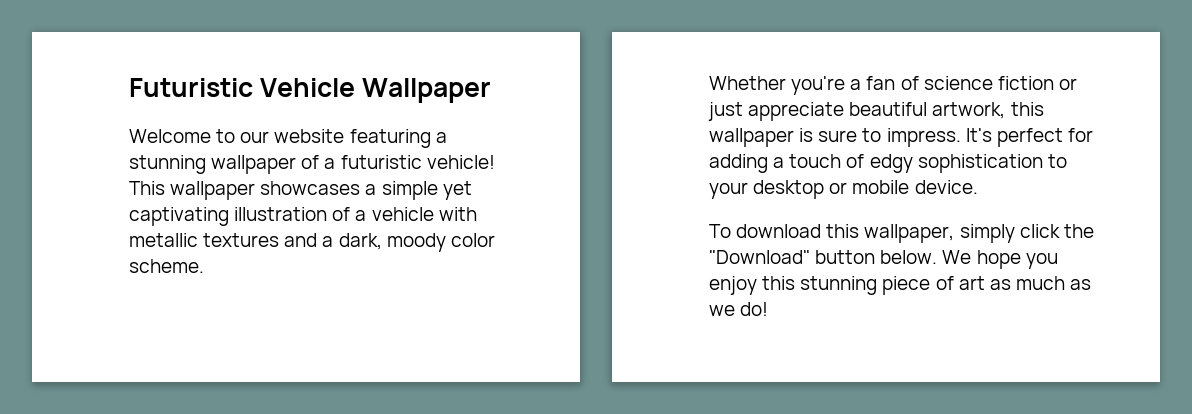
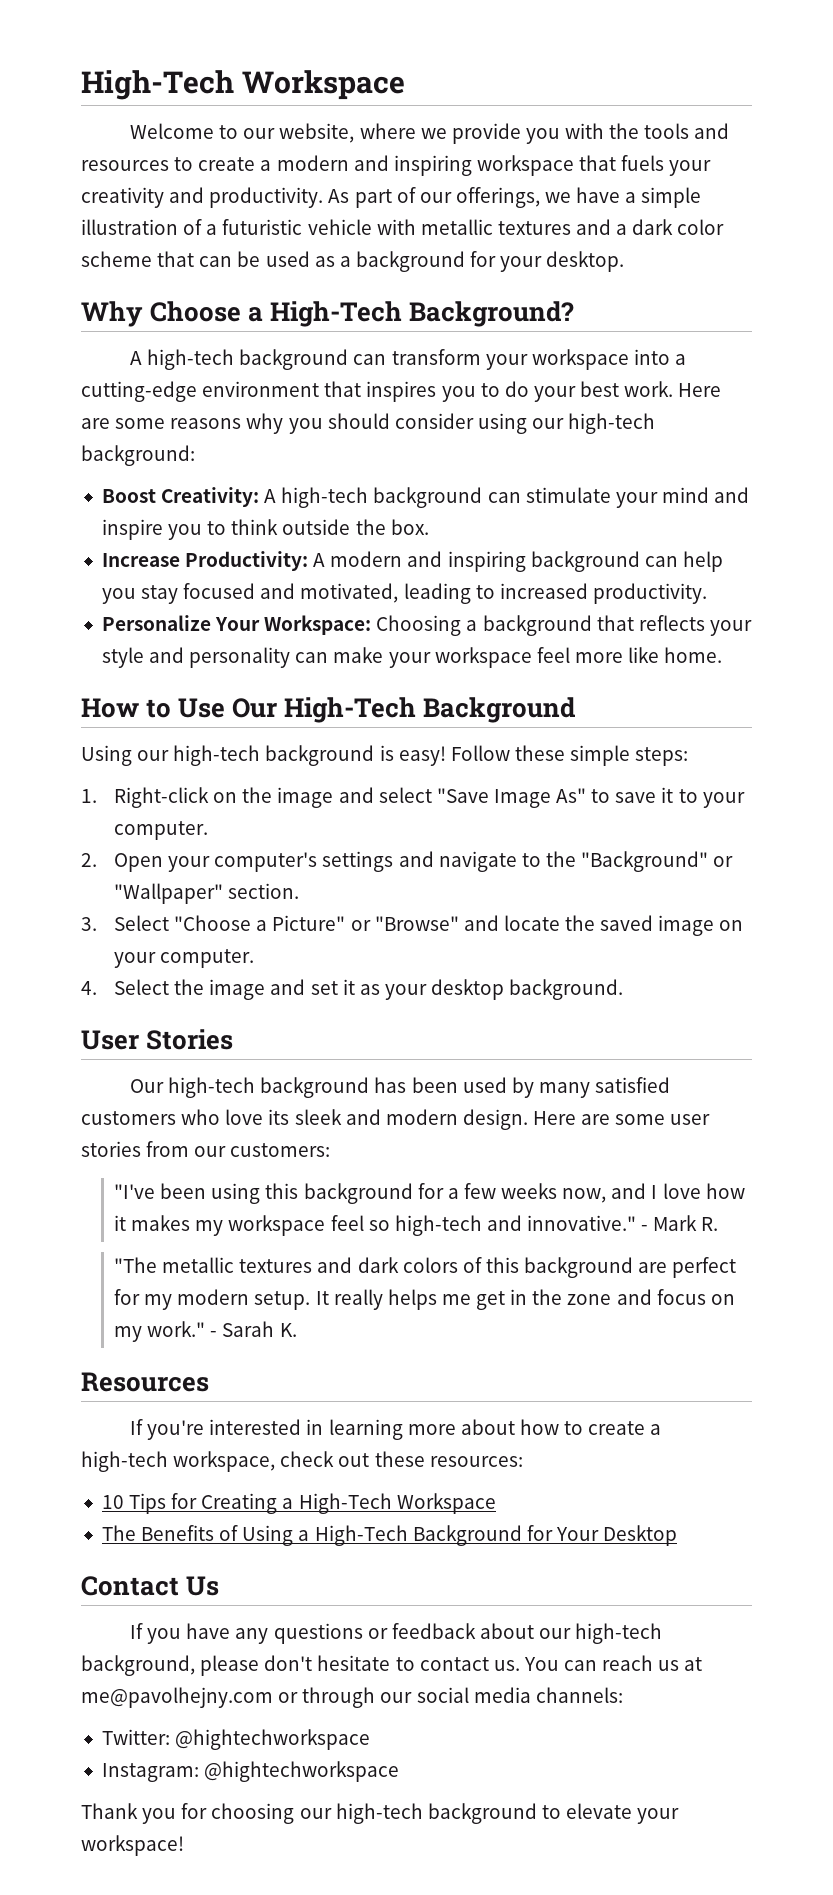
[129,78,492,103] Futuristic Vehicle Wallpaper -> [81,70,406,100] High-Tech Workspace
[274,129,447,148] [129,155,495,174] [129,181,472,200] [129,207,367,226] website featuring a stunning wallpaper of a futuristic vehicle! This wallpaper showcases a simple yet captivating illustration of a -> [279,123,730,144] [81,155,712,176] [81,187,702,208] [81,219,303,235] website, where we provide you with the tools and resources to create a modern and inspiring workspace that fuels your creativity and productivity. As part of our offerings, we have a simple illustration of a futuristic
[338,233,495,252] [129,259,204,273] [709,76,1077,95] [708,102,1044,121] [709,128,1093,147] [709,154,1067,173] [709,180,978,199] [709,224,1094,243] [709,250,1058,269] [709,276,1092,295] [709,302,769,316] dark, moody color scheme. // Whether you're a fan of science fiction or just appreciate beautiful artwork, this wallpaper is sure to impress. It's perfect for adding a touch of edgy sophistication to your desktop or mobile device. // To download this wallpaper, simply click the "Download" button below. We hope you enjoy this stunning piece of art as much as we do! -> [632,219,725,235] [81,251,625,272] [81,301,575,327] [130,349,687,370] [81,381,722,402] [81,413,656,434] [81,445,195,466] [101,487,750,508] [101,519,429,540] [101,551,723,572] [101,583,707,604] [101,615,752,636] [101,647,723,668] [81,697,576,723] [81,745,689,766] [81,787,745,808] [114,821,209,840] [81,851,734,872] [114,883,300,904] [81,915,744,936] [114,949,255,968] [81,979,624,1000] [81,1029,234,1050] [130,1077,671,1098] [81,1109,711,1130] [81,1141,331,1157] [114,1183,745,1204] [114,1215,719,1236] [114,1257,737,1278] [114,1289,735,1310] [114,1321,297,1342] [81,1372,209,1392] [130,1419,662,1440] [81,1451,523,1472] [101,1493,496,1514] [101,1525,678,1546] [81,1576,220,1596] [130,1623,663,1644] [81,1655,703,1676] [81,1687,623,1708] [101,1729,371,1750] [101,1761,400,1782] [81,1803,680,1824] [81,1835,184,1856] dark color scheme that can be used as a background for your desktop. // Why Choose a High-Tech Background? // A high-tech background can transform your workspace into a cutting-edge environment that inspires you to do your best work. Here are some reasons why you should consider using our high-tech background: // Boost Creativity: A high-tech background can stimulate your mind and inspire you to think outside the box. // Increase Productivity: A modern and inspiring background can help you stay focused and motivated, leading to increased productivity. // Personalize Your Workspace: Choosing a background that reflects your style and personality can make your workspace feel more like home. // How to Use Our High-Tech Background // Using our high-tech background is easy! Follow these simple steps: // 1. Right-click on the image and select "Save Image As" to save it to your computer. // 2. Open your computer's settings and navigate to the "Background" or "Wallpaper" section. // 3. Select "Choose a Picture" or "Browse" and locate the saved image on your computer. // 4. Select the image and set it as your desktop background. // User Stories // Our high-tech background has been used by many satisfied customers who love its sleek and modern design. Here are some user stories from our customers: // "I've been using this background for a few weeks now, and I love how it makes my workspace feel so high-tech and innovative." - Mark R. // "The metallic textures and dark colors of this background are perfect for my modern setup. It really helps me get in the zone and focus on my work." - Sarah K. // Resources // If you're interested in learning more about how to create a high-tech workspace, check out these resources: // 10 Tips for Creating a High-Tech Workspace // The Benefits of Using a High-Tech Background for Your Desktop // Contact Us // If you have any questions or feedback about our high-tech background, please don't hesitate to contact us. You can reach us at me@pavolhejny.com or through our social media channels: // Twitter: @hightechworkspace // Instagram: @hightechworkspace // Thank you for choosing our high-tech background to elevate your workspace!

